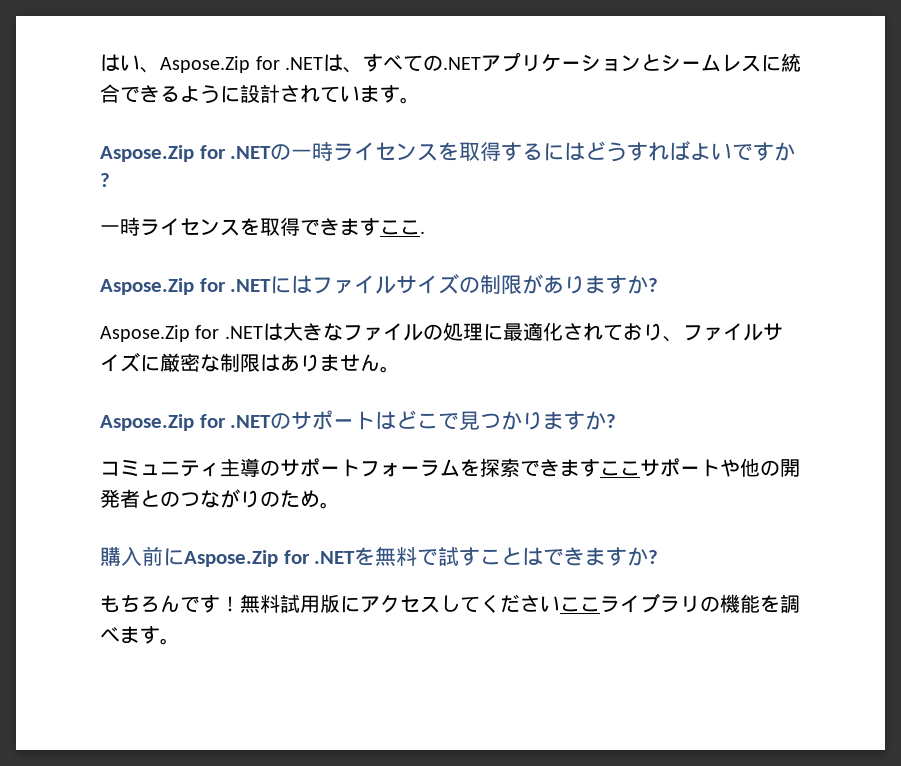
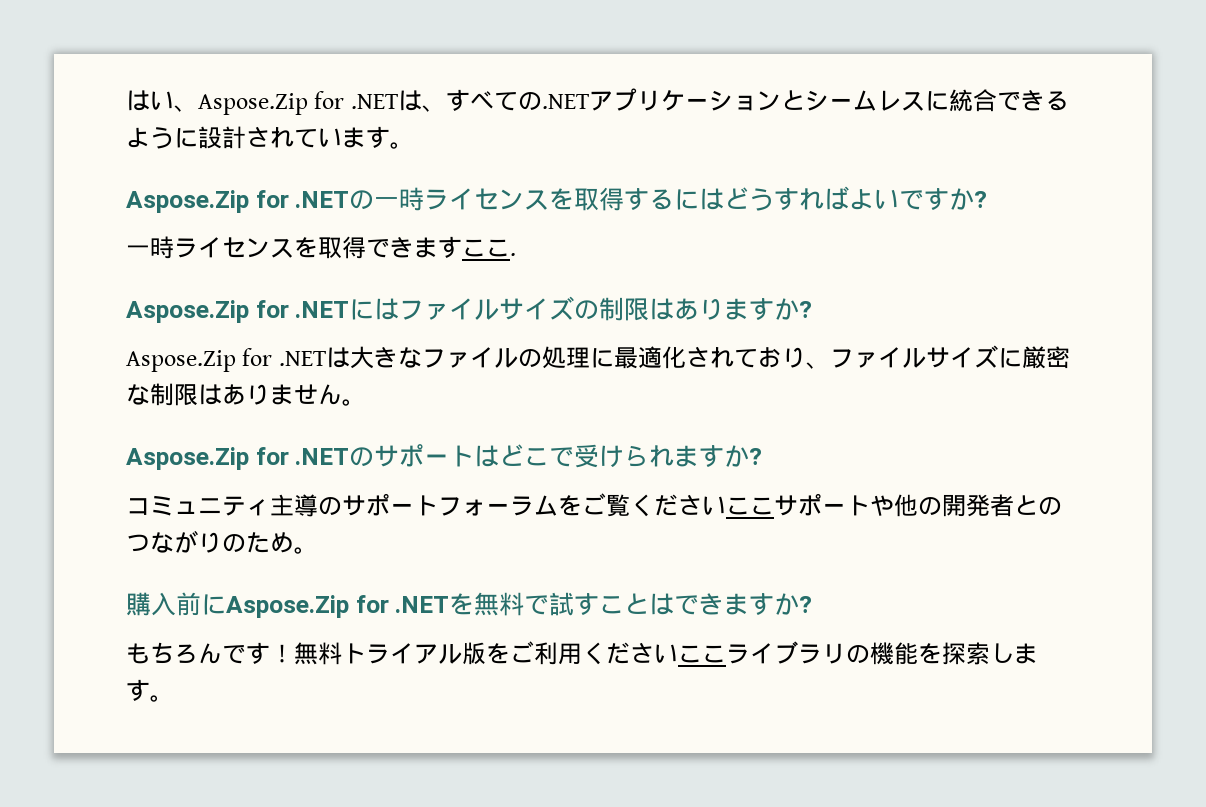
[522,274,544,294] が -> [649,298,675,320] は
[459,411,544,430] 見つかり -> [574,444,675,468] 受けられ
[480,458,600,477] 探索できます -> [582,493,726,517] ご覧ください
[280,594,480,613] 試用版にアクセスして -> [342,641,582,665] トライアル版をご利用
[780,594,800,613] [100,627,120,642] 調べ -> [942,642,1014,665] 探索し

